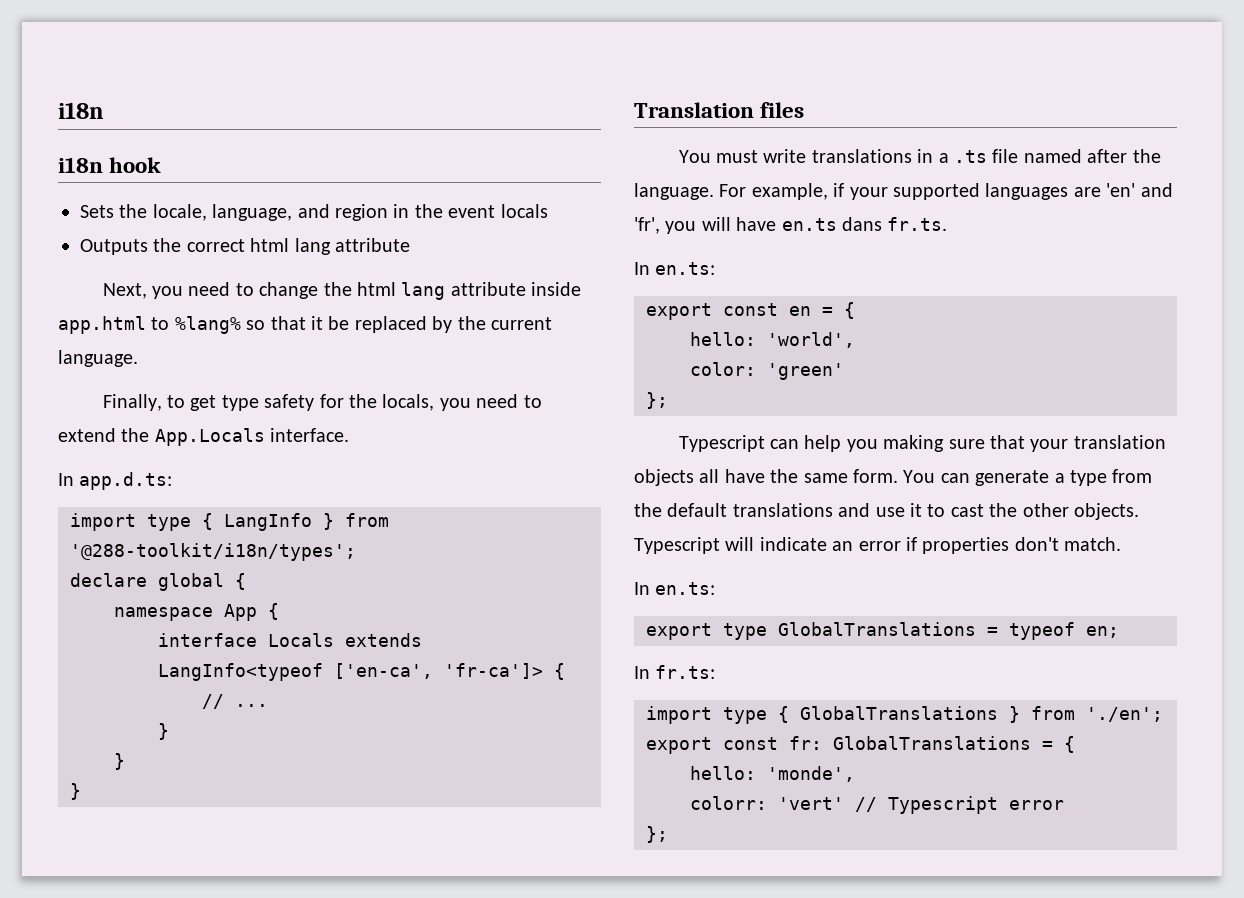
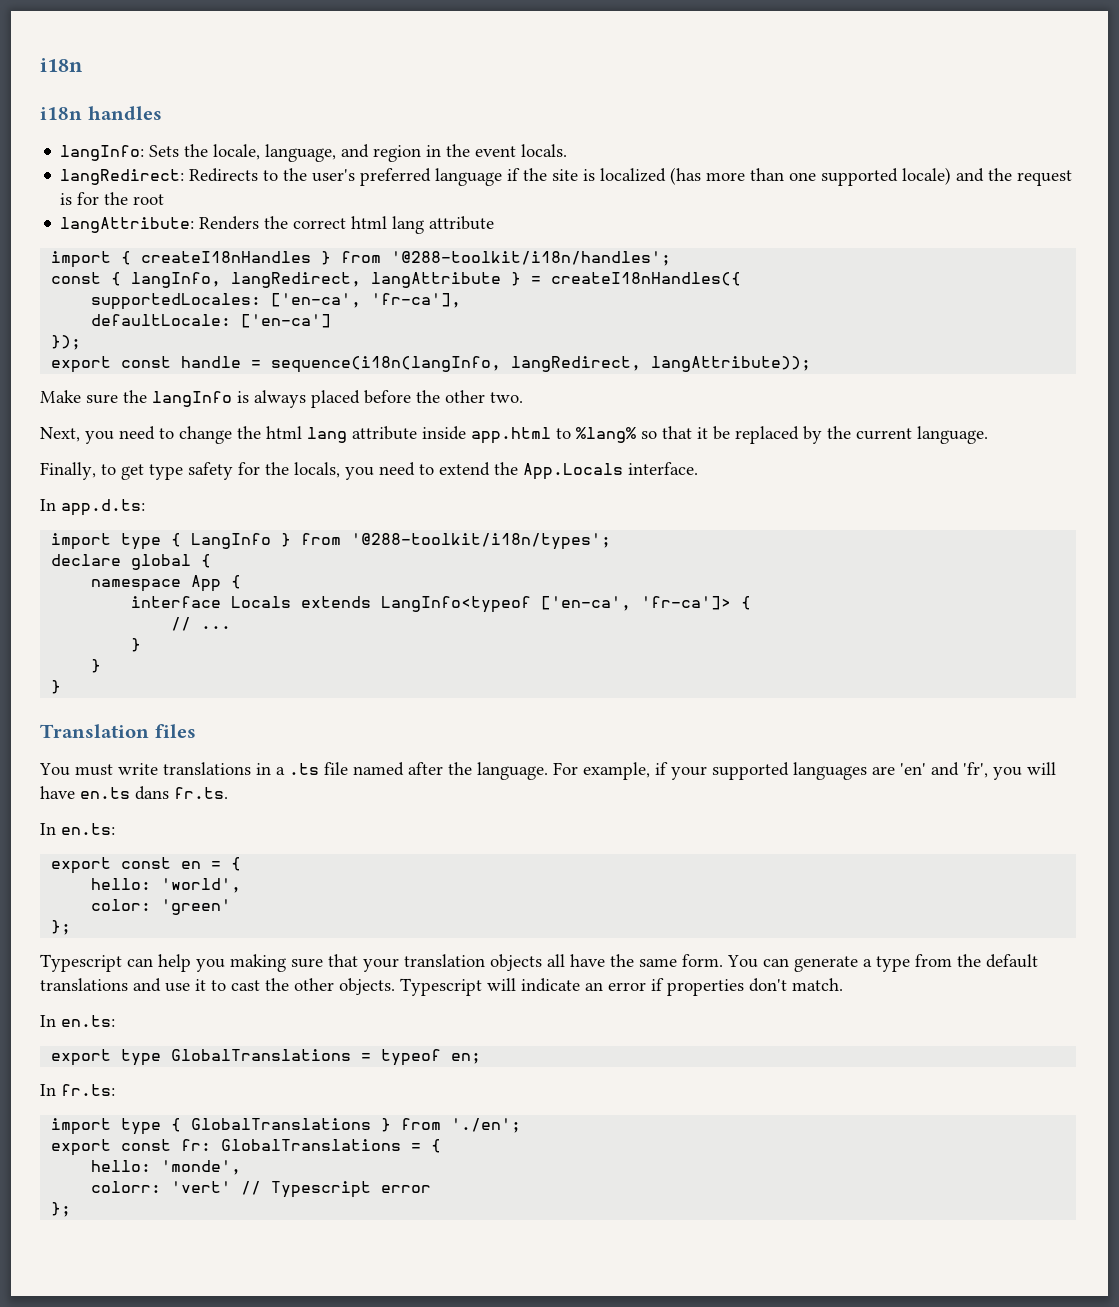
[109,157,162,173] hook // -> [87,106,162,120] [60,145,145,161] handles // langInfo:
[500,204,548,218] [80,239,148,255] locals // Outputs -> [521,144,568,157] [60,167,1073,186] [60,192,165,205] [60,216,260,233] locals. // langRedirect: Redirects to the user's preferred language if the site is localized (has more than one supported locale) and the request is for the root // langAttribute: Renders
(410, 245) none -> [51,251,672,268] [51,272,742,288] [91,293,462,310] [91,314,332,328] [51,335,82,350] [51,356,812,373] [40,390,523,408] // import { createI18nHandles } from '@288-toolkit/i18n/handles'; // const { langInfo, langRedirect, langAttribute } = createI18nHandles({ // supportedLocales: ['en-ca', 'fr-ca'], // defaultLocale: ['en-ca'] // }); // export const handle = sequence(i18n(langInfo, langRedirect, langAttribute)); // Make sure the langInfo is always placed before the other two.

